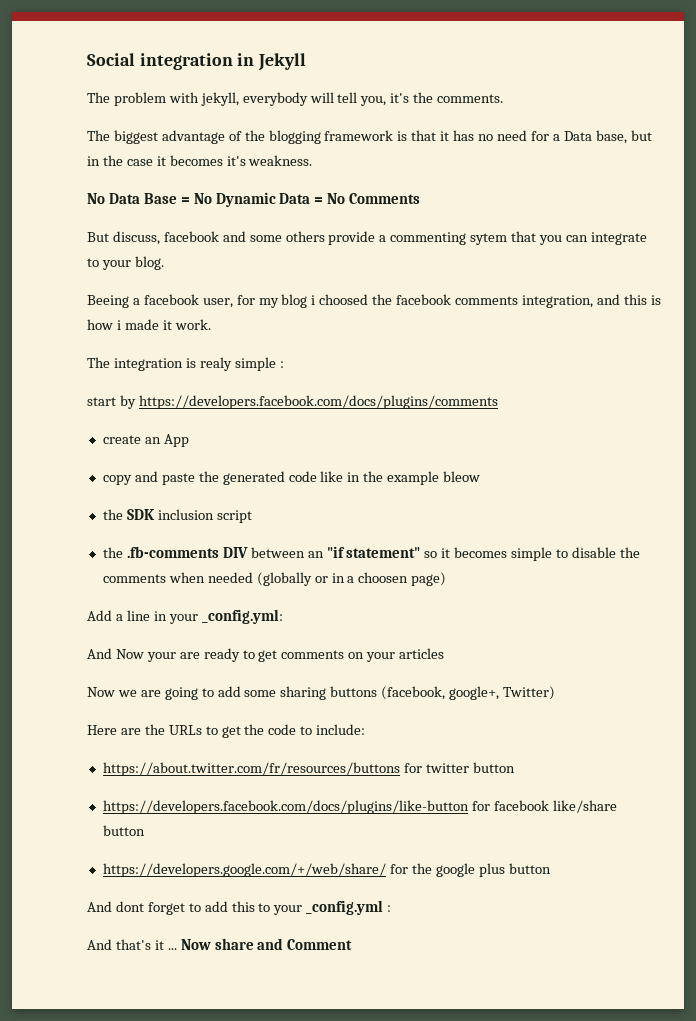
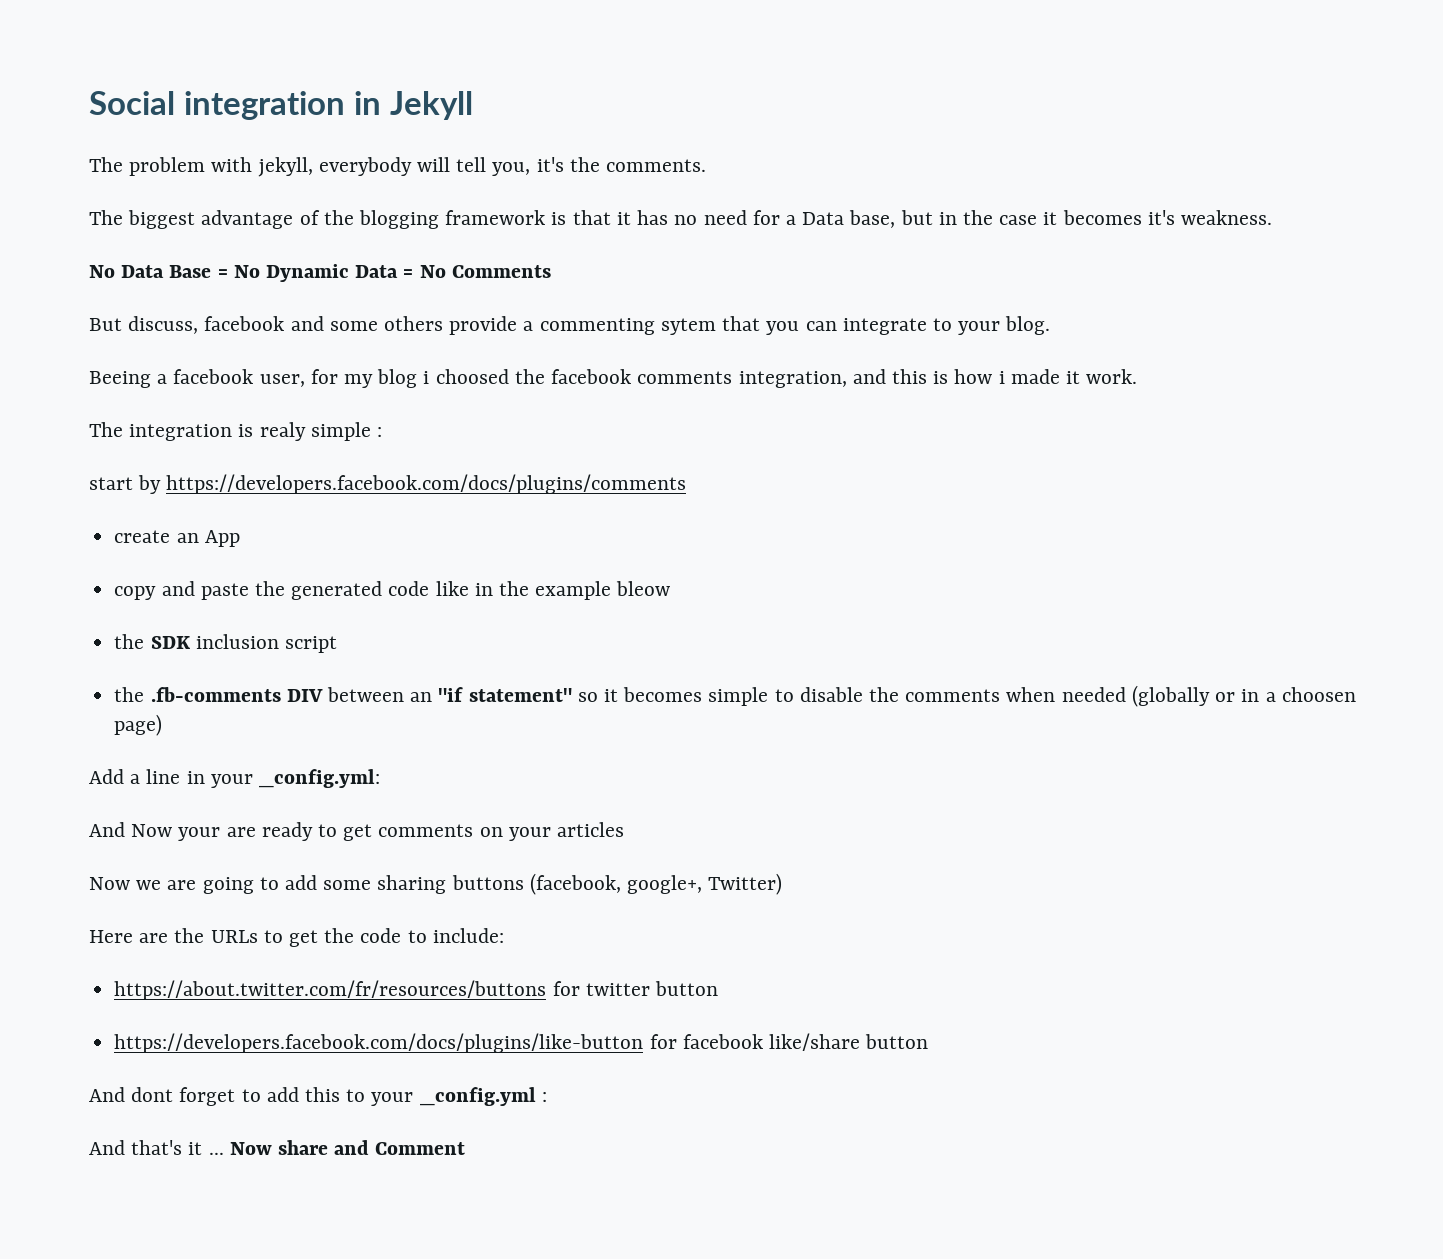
[102,863,551,877] // https://developers.google.com/+/web/share/ for the google plus button -> (929, 1041) none

